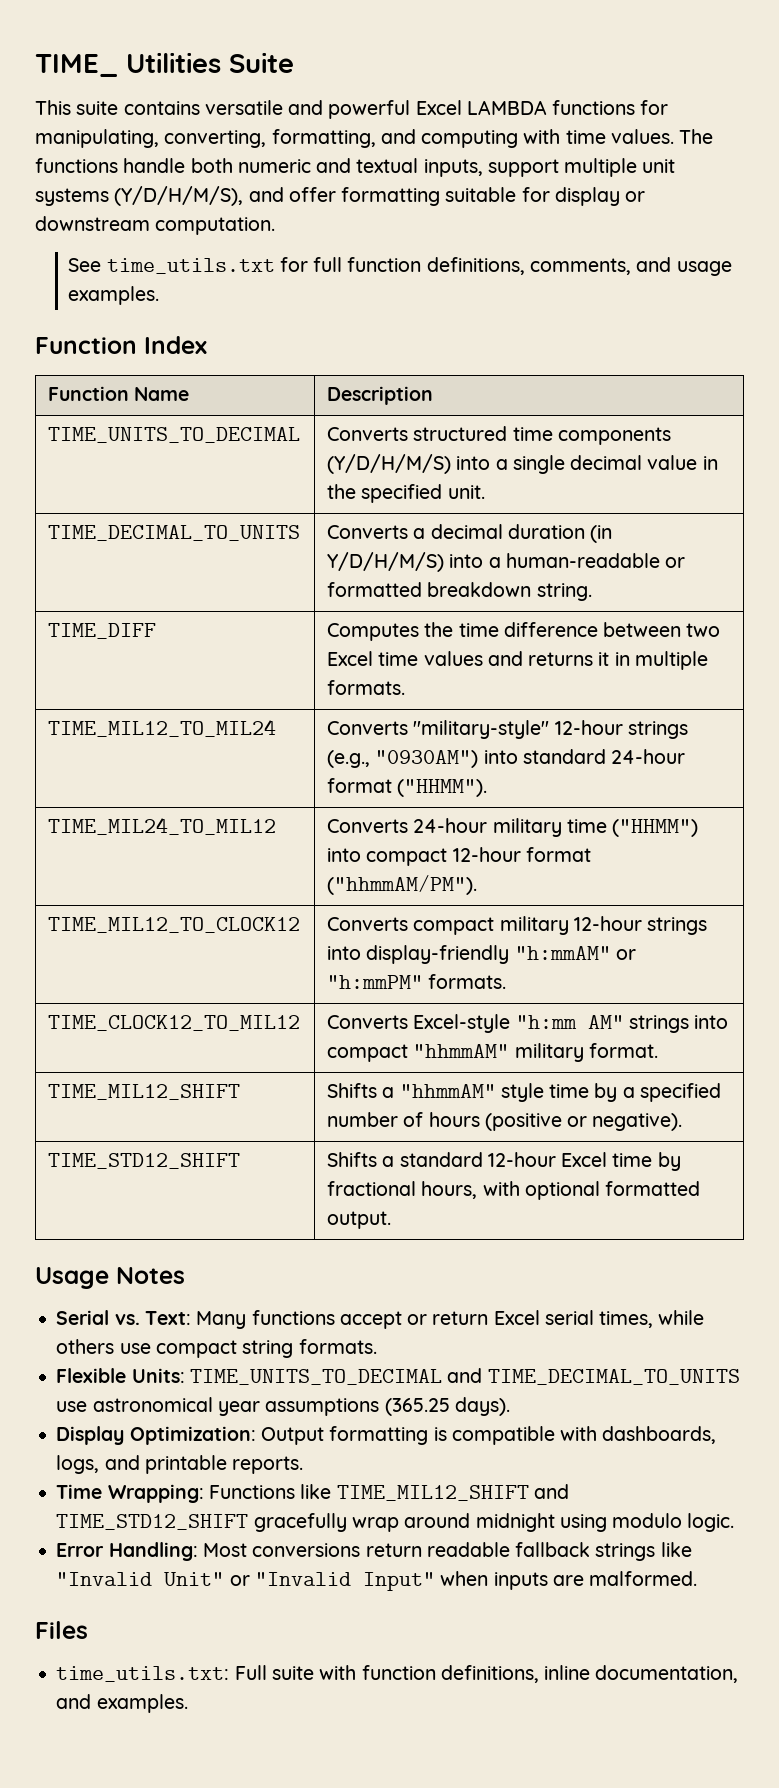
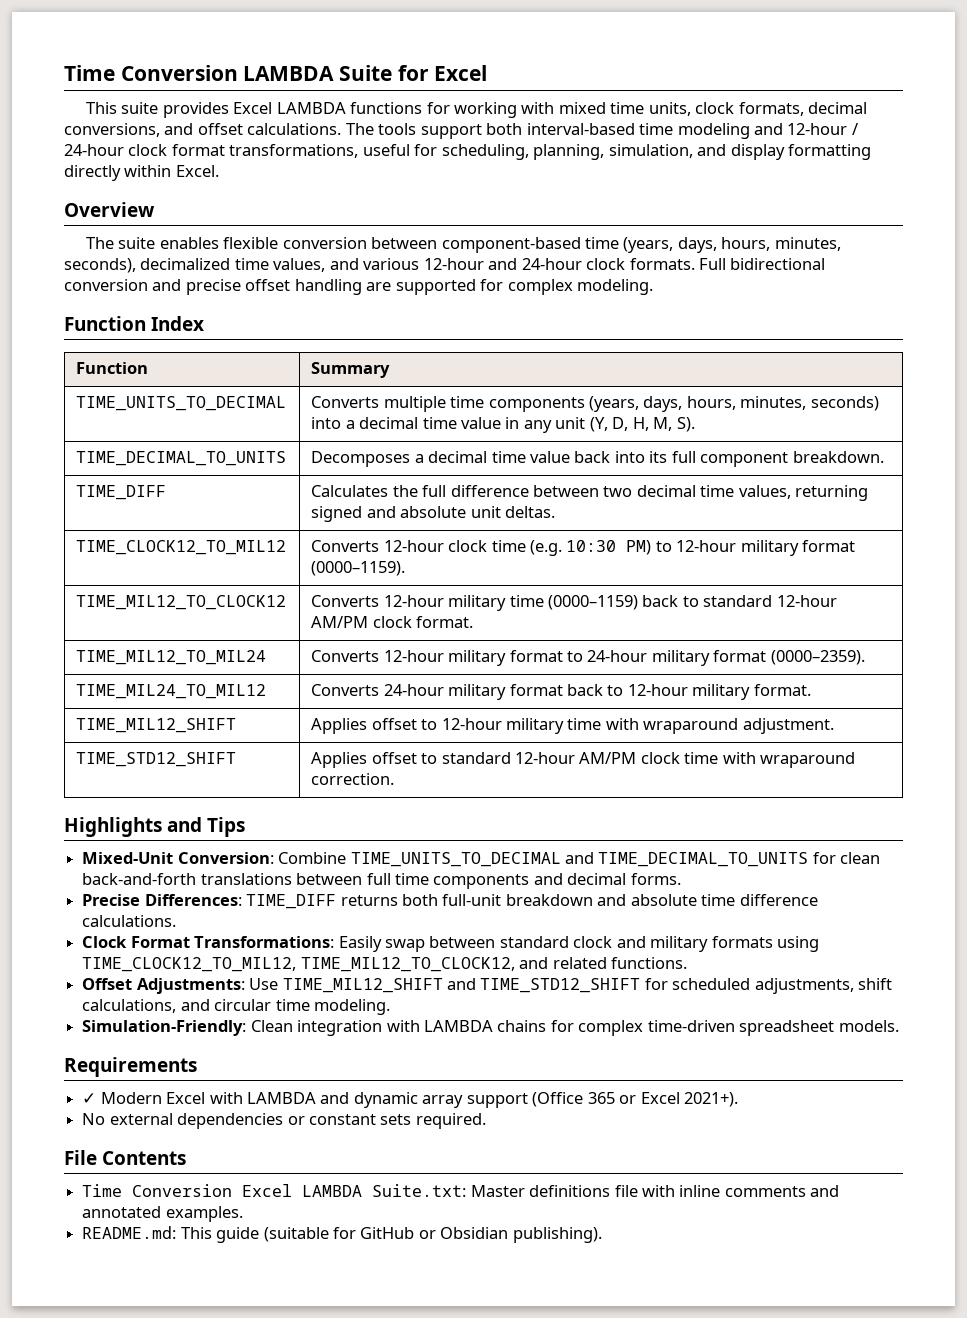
[35,52,221,77] TIME_ Utilities -> [64,65,335,81] Time Conversion LAMBDA
(294, 62) none -> [397,65,488,81] for Excel
[123,100,669,119] [35,129,714,148] [35,158,676,177] [35,186,646,206] [35,216,276,235] [68,257,732,276] [68,286,160,305] contains versatile and powerful Excel LAMBDA functions for manipulating, converting, formatting, and computing with time values. The functions handle both numeric and textual inputs, support multiple unit systems (Y/D/H/M/S), and offer formatting suitable for display or downstream computation. // See time_utils.txt for full function definitions, comments, and usage examples. -> [162,102,868,118] [64,123,858,139] [64,144,872,160] [64,165,219,181] [64,202,155,217] [85,237,841,253] [64,258,826,273] [64,279,654,295] provides Excel LAMBDA functions for working with mixed time units, clock formats, decimal conversions, and offset calculations. The tools support both interval-based time modeling and 12-hour / 24-hour clock format transformations, useful for scheduling, planning, simulation, and display formatting directly within Excel. // Overview // The suite enables flexible conversion between component-based time (years, days, hours, minutes, seconds), decimalized time values, and various 12-hour and 24-hour clock formats. Full bidirectional conversion and precise offset handling are supported for complex modeling.
[134,387,190,401] [327,386,434,405] Name | Description -> [311,362,391,378] | Summary
[413,426,671,445] [327,454,718,474] [327,484,485,503] structured time components (Y/D/H/M/S) into a single decimal value in the specified unit. -> [383,396,879,412] [311,417,695,433] multiple time components (years, days, hours, minutes, seconds) into a decimal time value in any unit (Y, D, H, M, S).
[327,524,613,543] [327,552,686,572] [327,582,592,601] [48,623,157,639] [327,622,721,641] [327,651,708,670] [327,680,406,695] [48,719,277,737] [327,720,688,739] [327,749,686,768] [327,778,488,797] [48,817,277,835] [327,818,699,837] [327,847,591,866] [327,875,478,895] [48,917,301,933] [327,916,708,935] [327,945,636,964] [327,974,507,989] [48,1015,301,1031] [327,1014,729,1033] [327,1043,658,1062] [48,1084,241,1100] [327,1083,721,1102] [327,1112,683,1131] [48,1153,241,1169] [327,1152,681,1171] [327,1181,701,1200] [327,1211,392,1229] [35,1267,185,1289] [56,1310,705,1329] [56,1339,377,1358] [56,1368,740,1385] [56,1397,510,1416] [56,1426,717,1445] [56,1455,304,1474] [56,1484,569,1503] [56,1513,735,1532] [56,1542,692,1561] [56,1571,698,1591] [35,1621,88,1639] [56,1665,739,1683] [56,1694,188,1713] Converts a decimal duration (in Y/D/H/M/S) into a human-readable or formatted breakdown string. // TIME_DIFF | Computes the time difference between two Excel time values and returns it in multiple formats. // TIME_MIL12_TO_MIL24 | Converts "military-style" 12-hour strings (e.g., "0930AM") into standard 24-hour format ("HHMM"). // TIME_MIL24_TO_MIL12 | Converts 24-hour military time ("HHMM") into compact 12-hour format ("hhmmAM/PM"). // TIME_MIL12_TO_CLOCK12 | Converts compact military 12-hour strings into display-friendly "h:mmAM" or "h:mmPM" formats. // TIME_CLOCK12_TO_MIL12 | Converts Excel-style "h:mm AM" strings into compact "hhmmAM" military format. // TIME_MIL12_SHIFT | Shifts a "hhmmAM" style time by a specified number of hours (positive or negative). // TIME_STD12_SHIFT | Shifts a standard 12-hour Excel time by fractional hours, with optional formatted output. // Usage Notes // Serial vs. Text: Many functions accept or return Excel serial times, while others use compact string formats. // Flexible Units: TIME_UNITS_TO_DECIMAL and TIME_DECIMAL_TO_UNITS use astronomical year assumptions (365.25 days). // Display Optimization: Output formatting is compatible with dashboards, logs, and printable reports. // Time Wrapping: Functions like TIME_MIL12_SHIFT and TIME_STD12_SHIFT gracefully wrap around midnight using modulo logic. // Error Handling: Most conversions return readable fallback strings like "Invalid Unit" or "Invalid Input" when inputs are malformed. // Files // time_utils.txt: Full suite with function definitions, inline documentation, and examples. -> [311,451,884,467] [76,485,167,500] [311,485,869,501] [311,506,556,522] [76,540,287,555] [311,540,856,556] [311,561,406,576] [76,595,287,610] [311,595,837,611] [311,616,474,628] [76,650,267,665] [311,650,865,666] [76,684,267,699] [311,684,811,700] [76,718,237,733] [311,718,834,734] [76,752,237,767] [311,752,856,768] [311,773,395,785] [64,817,246,837] [82,852,881,867] [82,873,681,889] [82,894,818,909] [82,915,177,927] [82,936,820,952] [82,957,687,972] [82,978,893,994] [82,999,390,1015] [82,1020,899,1036] [64,1057,197,1077] [82,1092,739,1108] [82,1113,486,1129] [64,1150,187,1165] [82,1184,840,1197] [82,1206,243,1222] [82,1226,602,1243] Decomposes a decimal time value back into its full component breakdown. // TIME_DIFF | Calculates the full difference between two decimal time values, returning signed and absolute unit deltas. // TIME_CLOCK12_TO_MIL12 | Converts 12-hour clock time (e.g. 10:30 PM) to 12-hour military format (0000–1159). // TIME_MIL12_TO_CLOCK12 | Converts 12-hour military time (0000–1159) back to standard 12-hour AM/PM clock format. // TIME_MIL12_TO_MIL24 | Converts 12-hour military format to 24-hour military format (0000–2359). // TIME_MIL24_TO_MIL12 | Converts 24-hour military format back to 12-hour military format. // TIME_MIL12_SHIFT | Applies offset to 12-hour military time with wraparound adjustment. // TIME_STD12_SHIFT | Applies offset to standard 12-hour AM/PM clock time with wraparound correction. // Highlights and Tips // Mixed-Unit Conversion: Combine TIME_UNITS_TO_DECIMAL and TIME_DECIMAL_TO_UNITS for clean back-and-forth translations between full time components and decimal forms. // Precise Differences: TIME_DIFF returns both full-unit breakdown and absolute time difference calculations. // Clock Format Transformations: Easily swap between standard clock and military formats using TIME_CLOCK12_TO_MIL12, TIME_MIL12_TO_CLOCK12, and related functions. // Offset Adjustments: Use TIME_MIL12_SHIFT and TIME_STD12_SHIFT for scheduled adjustments, shift calculations, and circular time modeling. // Simulation-Friendly: Clean integration with LAMBDA chains for complex time-driven spreadsheet models. // Requirements // ✓ Modern Excel with LAMBDA and dynamic array support (Office 365 or Excel 2021+). // No external dependencies or constant sets required. // File Contents // Time Conversion Excel LAMBDA Suite.txt: Master definitions file with inline comments and annotated examples. // README.md: This guide (suitable for GitHub or Obsidian publishing).

